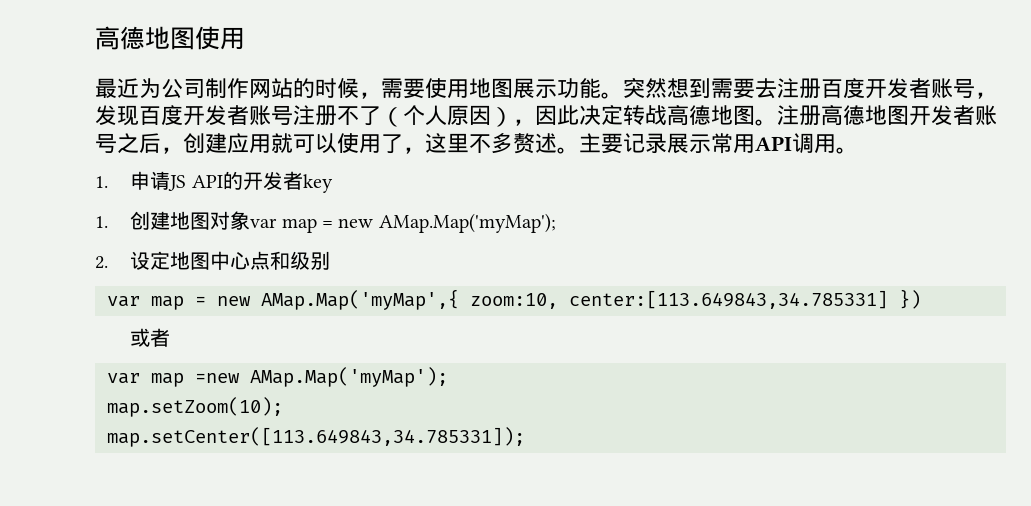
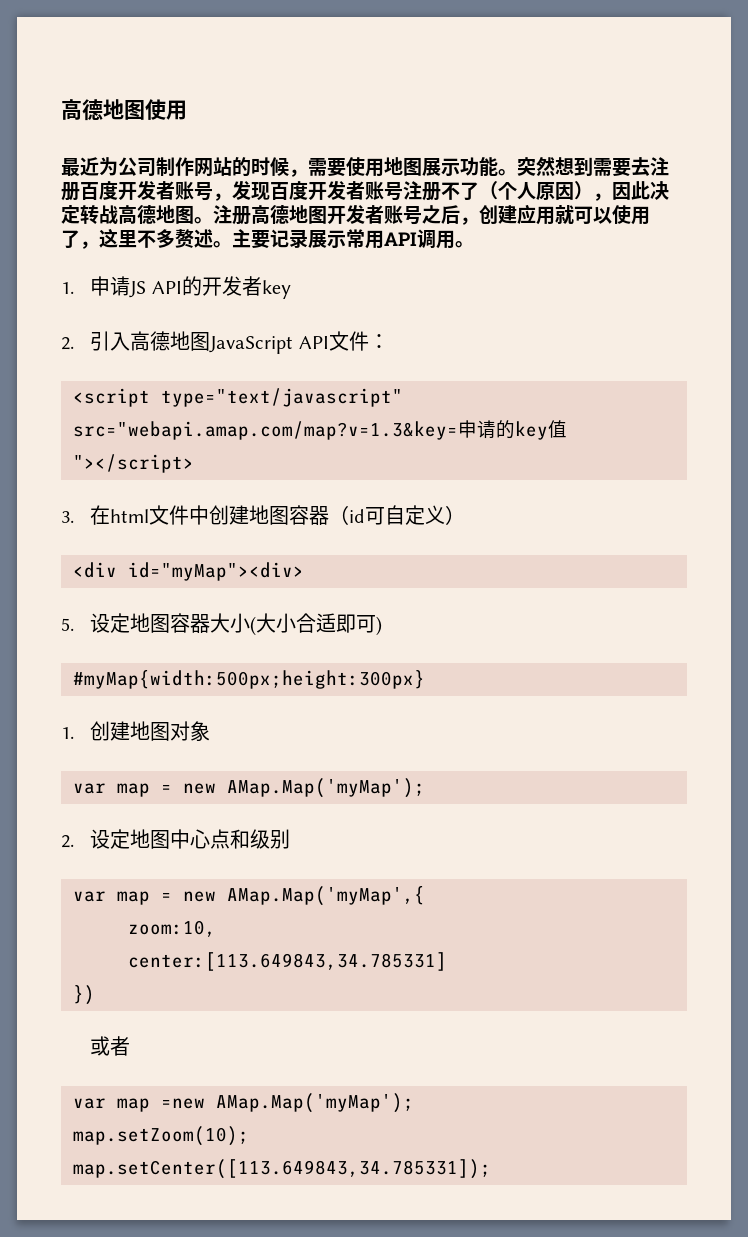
(333, 183) none -> [61,331,389,354] [73,388,403,407] [73,420,567,440] [73,454,194,473] [61,505,466,525] [73,562,304,581] [61,613,383,636] [73,670,425,689] // 2.引入高德地图JavaScript API文件： // <script type="text/javascript" src="webapi.amap.com/map?v=1.3&key=申请的key值"></script> // 3.在html文件中创建地图容器（id可自定义） // <div id="myMap"><div> // 5.设定地图容器大小(大小合适即可) // #myMap{width:500px;height:300px}
(251, 220) none -> (211, 731) //
(459, 299) none -> (425, 896) //
(558, 301) none -> (216, 928) //
(888, 299) none -> (447, 961) //

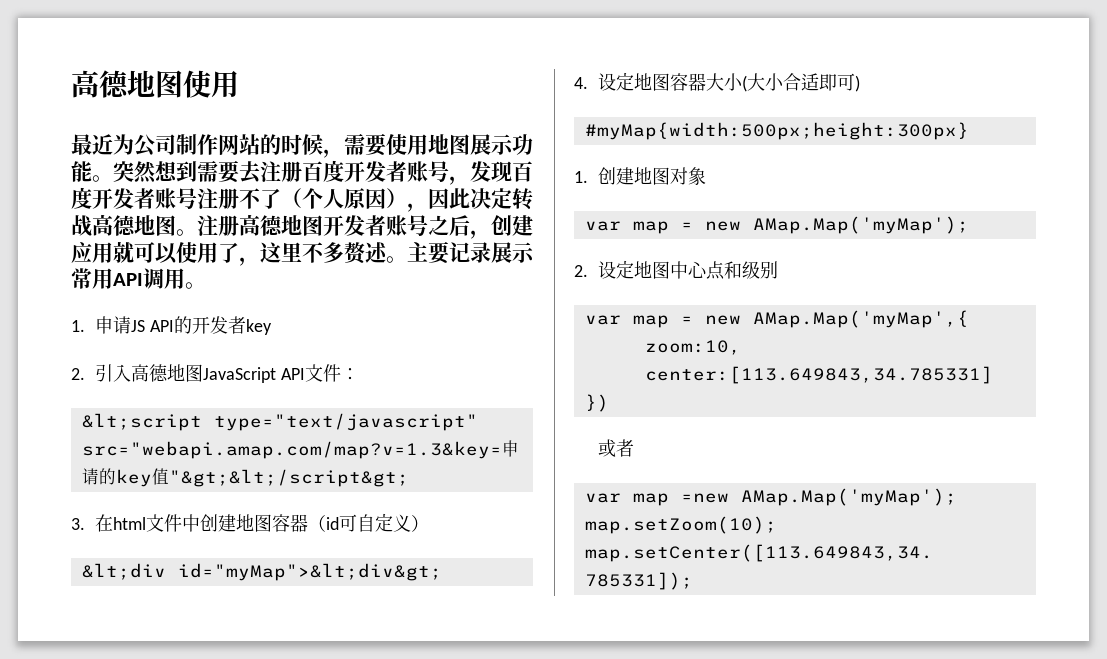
[73,388,150,407] <script -> [81,413,202,431] &lt;script
[73,454,194,473] "></script> -> [168,469,409,487] "&gt;&lt;/script&gt;
[73,562,304,581] [61,618,74,631] <div id="myMap"><div> // 5. -> [81,563,442,581] [574,77,588,89] &lt;div id="myMap">&lt;div&gt; // 4.

